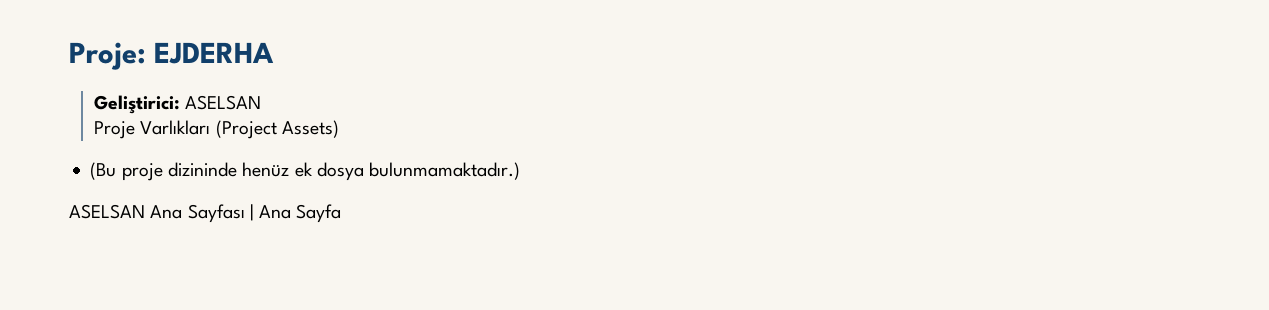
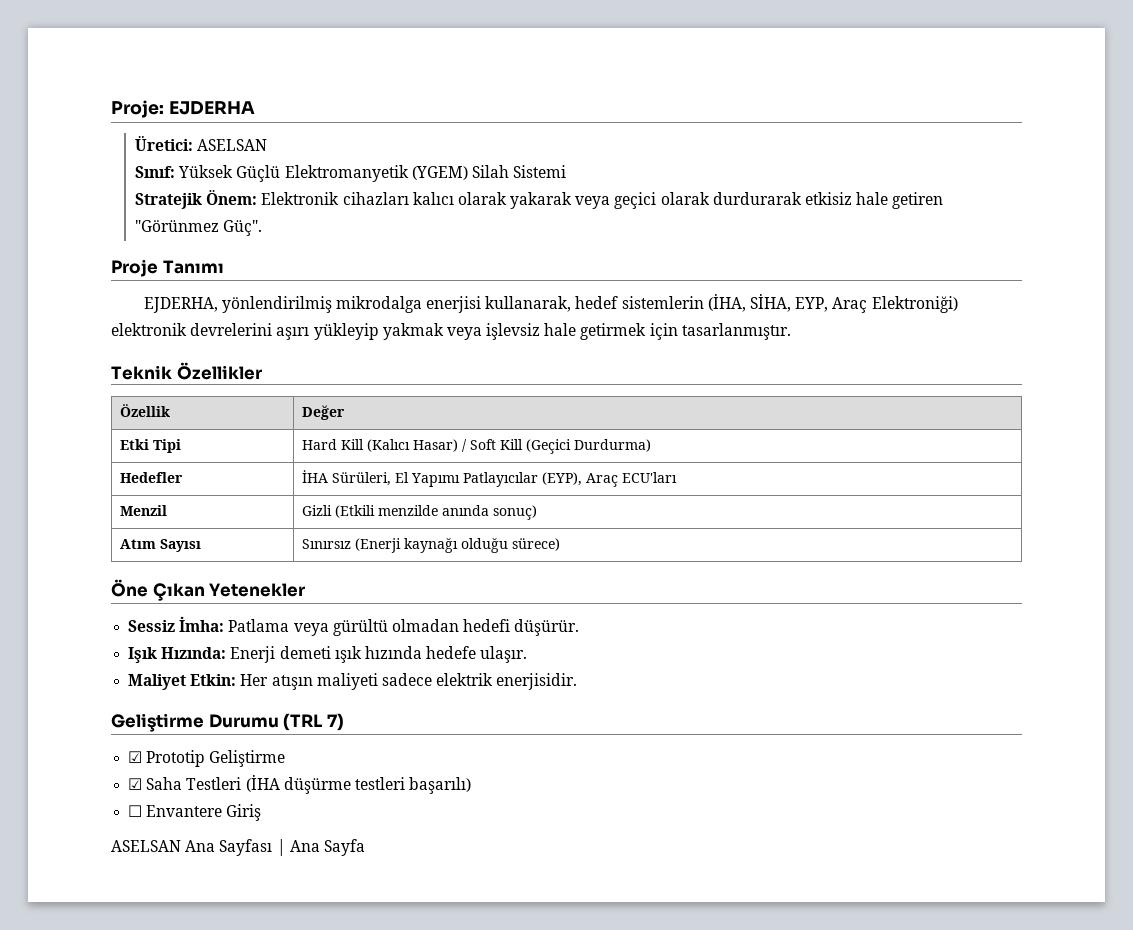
[94,95,181,114] Geliştirici: -> [134,135,193,151] Üretici:
[94,120,340,139] [90,162,521,181] Proje Varlıkları (Project Assets) // (Bu proje dizininde henüz ek dosya bulunmamaktadır.) -> [134,165,567,182] [134,189,944,209] [134,220,263,236] [111,259,224,277] [143,293,958,313] [111,323,791,340] [111,362,262,380] [119,404,170,417] [301,405,345,420] [119,439,181,453] [301,439,651,454] [119,472,183,483] [301,470,677,487] [119,505,167,516] [301,505,537,520] [119,539,201,552] [301,537,560,553] [111,579,306,601] [128,616,580,636] [128,646,528,664] [128,673,578,690] [111,713,344,732] [128,750,286,767] [128,774,472,794] [128,804,262,821] Sınıf: Yüksek Güçlü Elektromanyetik (YGEM) Silah Sistemi // Stratejik Önem: Elektronik cihazları kalıcı olarak yakarak veya geçici olarak durdurarak etkisiz hale getiren "Görünmez Güç". // Proje Tanımı // EJDERHA, yönlendirilmiş mikrodalga enerjisi kullanarak, hedef sistemlerin (İHA, SİHA, EYP, Araç Elektroniği) elektronik devrelerini aşırı yükleyip yakmak veya işlevsiz hale getirmek için tasarlanmıştır. // Teknik Özellikler // Özellik | Değer // Etki Tipi | Hard Kill (Kalıcı Hasar) / Soft Kill (Geçici Durdurma) // Hedefler | İHA Sürüleri, El Yapımı Patlayıcılar (EYP), Araç ECU'ları // Menzil | Gizli (Etkili menzilde anında sonuç) // Atım Sayısı | Sınırsız (Enerji kaynağı olduğu sürece) // Öne Çıkan Yetenekler // Sessiz İmha: Patlama veya gürültü olmadan hedefi düşürür. // Işık Hızında: Enerji demeti ışık hızında hedefe ulaşır. // Maliyet Etkin: Her atışın maliyeti sadece elektrik enerjisidir. // Geliştirme Durumu (TRL 7) // ☑ Prototip Geliştirme // ☑ Saha Testleri (İHA düşürme testleri başarılı) // ☐ Envantere Giriş

